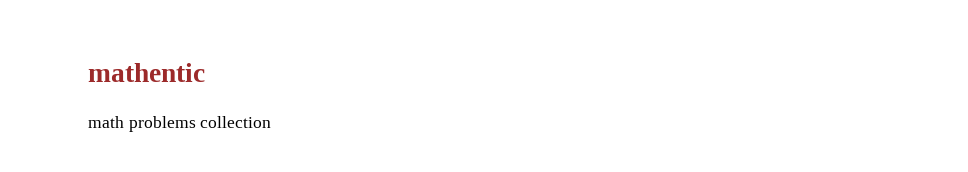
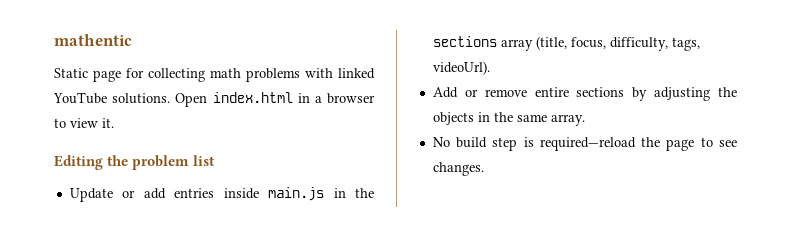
[88,116,272,132] math problems collection -> [54,68,375,82] [53,92,375,107] [54,118,114,128] [54,155,216,170] [69,187,375,202] [432,36,700,51] [432,61,490,75] [432,87,737,101] [432,112,585,126] [432,137,737,151] [432,162,484,176] Static page for collecting math problems with linked YouTube solutions. Open index.html in a browser to view it. // Editing the problem list // Update or add entries inside main.js in the sections array (title, focus, difficulty, tags, videoUrl). // Add or remove entire sections by adjusting the objects in the same array. // No build step is required—reload the page to see changes.

